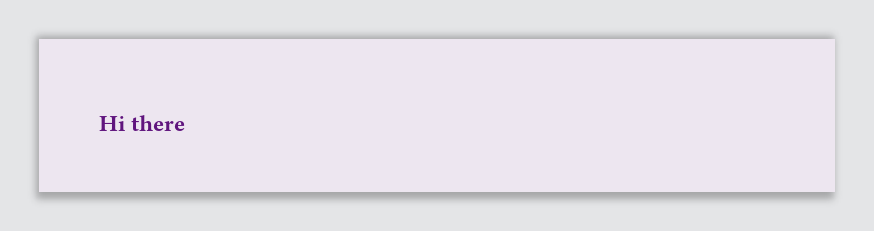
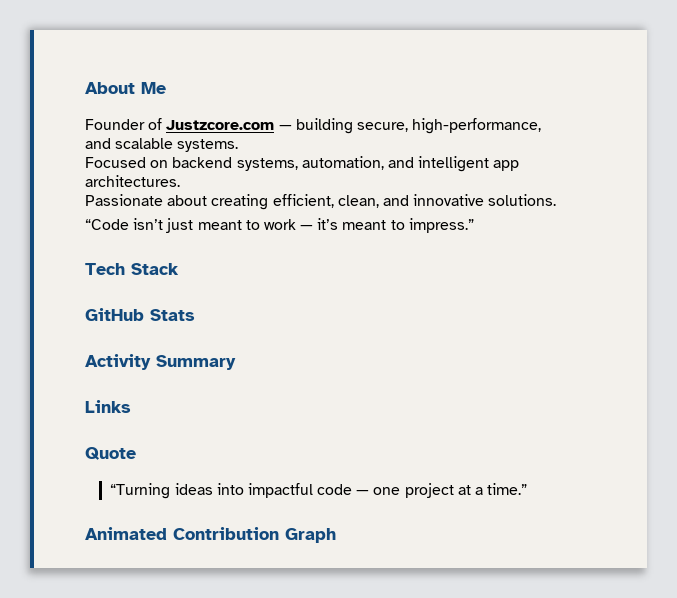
[99,115,186,131] Hi there -> [85,82,166,94] [85,118,542,134] [85,138,239,152] [85,156,520,172] [85,175,180,187] [85,194,557,210] [85,218,474,233] [85,263,179,275] [85,308,195,321] [85,354,236,370] [85,400,131,413] [85,447,136,460] [110,483,528,499] [85,527,336,543] About Me // Founder of Justzcore.com — building secure, high-performance, and scalable systems. // Focused on backend systems, automation, and intelligent app architectures. // Passionate about creating efficient, clean, and innovative solutions. // “Code isn’t just meant to work — it’s meant to impress.” // Tech Stack // GitHub Stats // Activity Summary // Links // Quote // “Turning ideas into impactful code — one project at a time.” // Animated Contribution Graph

